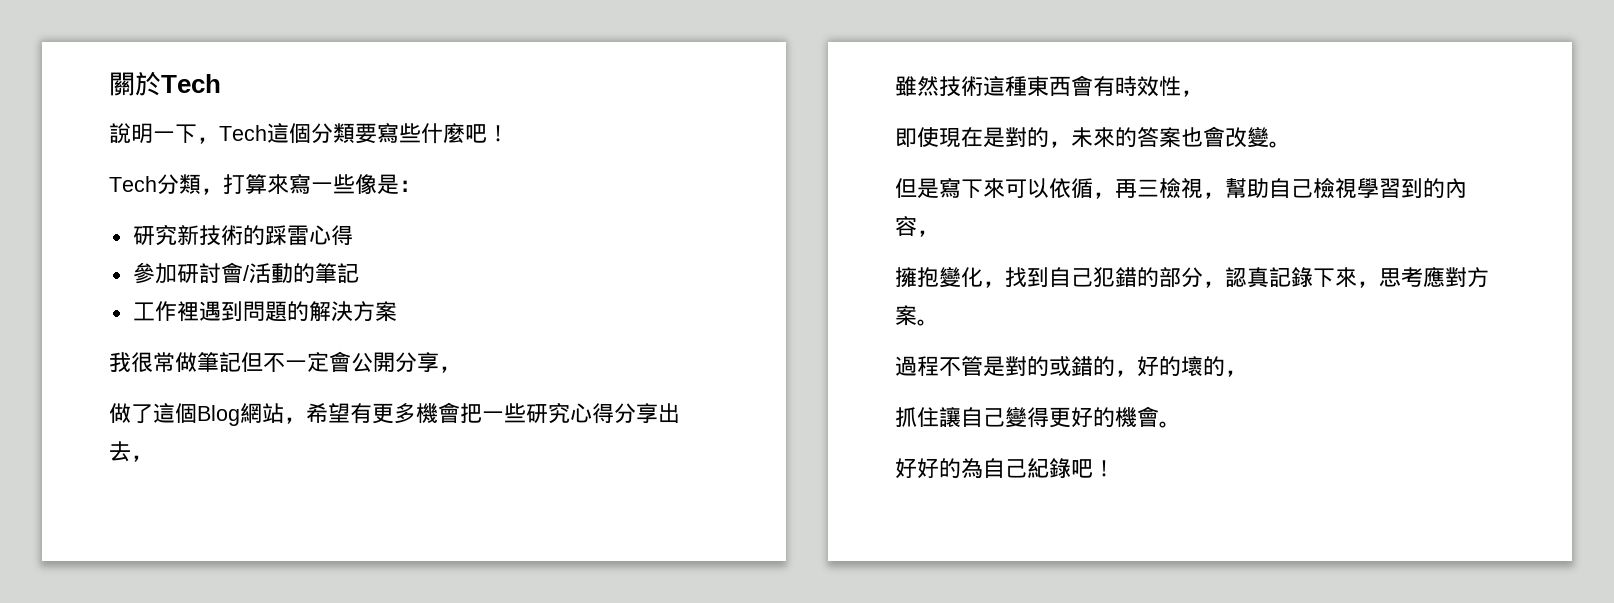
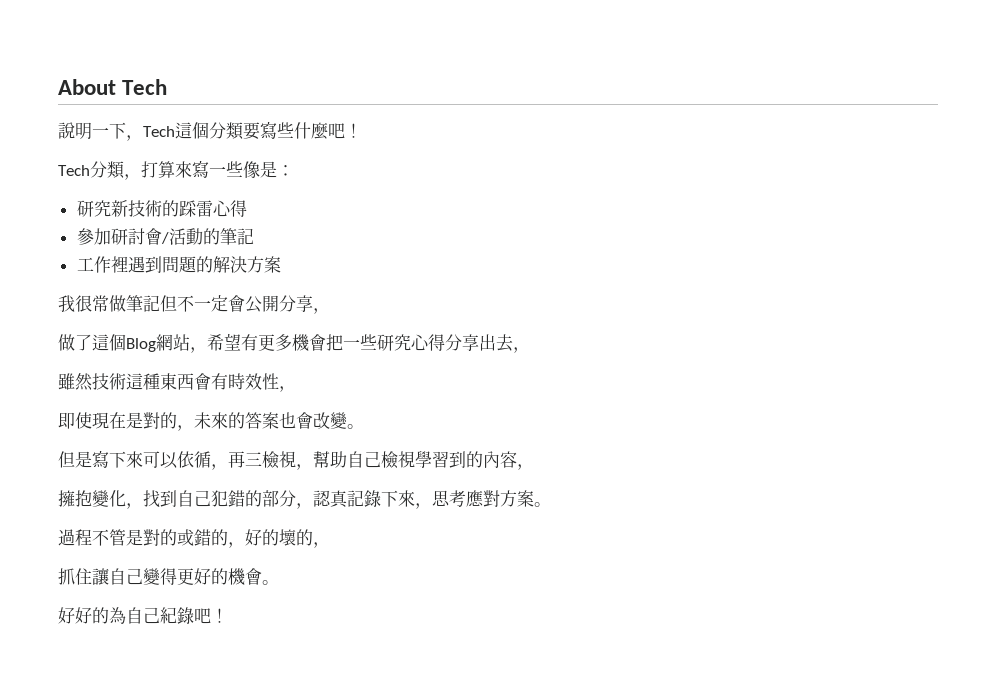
[109,71,161,96] 關於 -> [58,79,116,95] About

